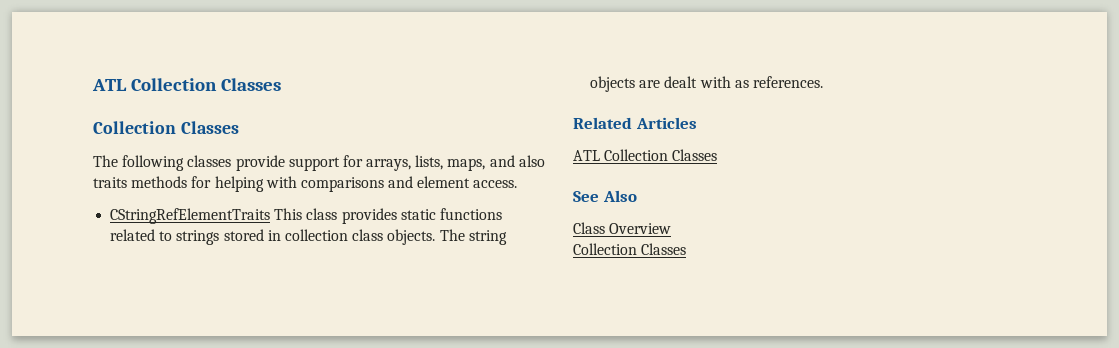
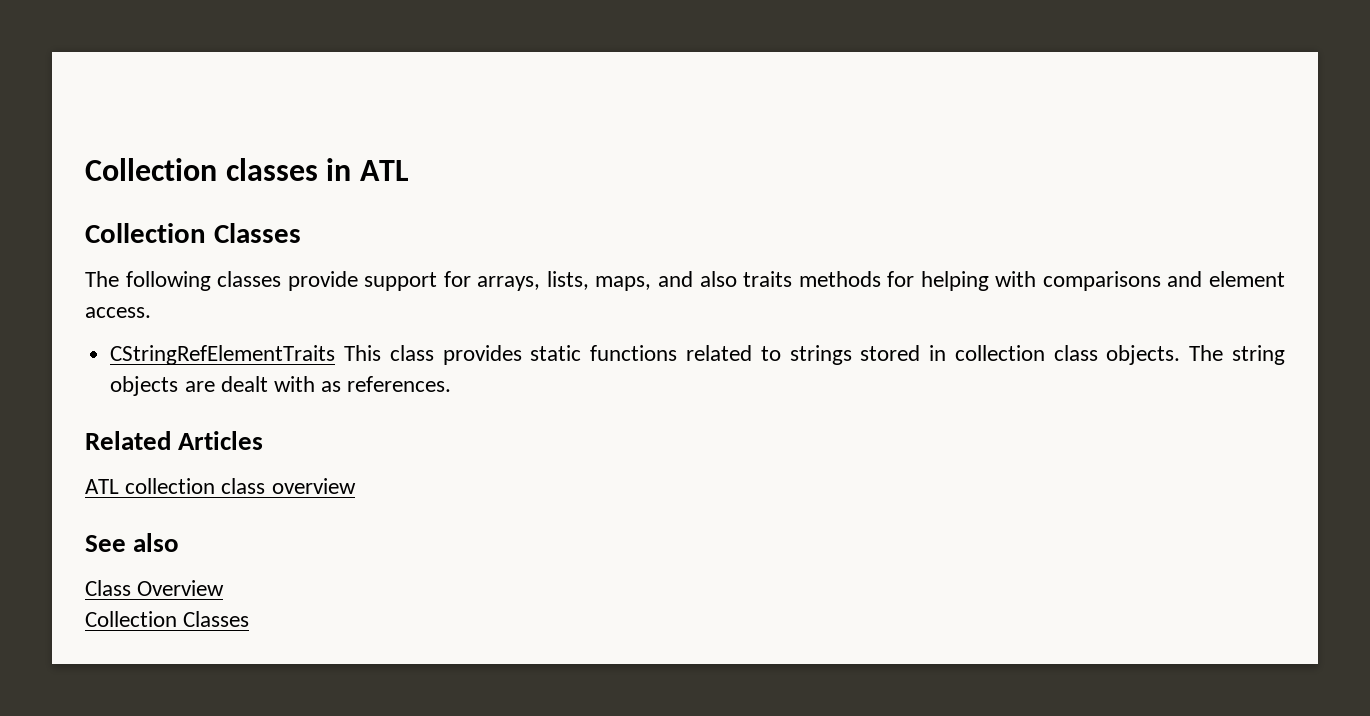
[92,78,282,91] ATL Collection Classes -> [85,158,409,181] Collection classes in ATL
[604,149,718,161] Collection Classes -> [125,478,356,494] collection class overview
[602,190,637,202] Also -> [133,533,180,552] also

